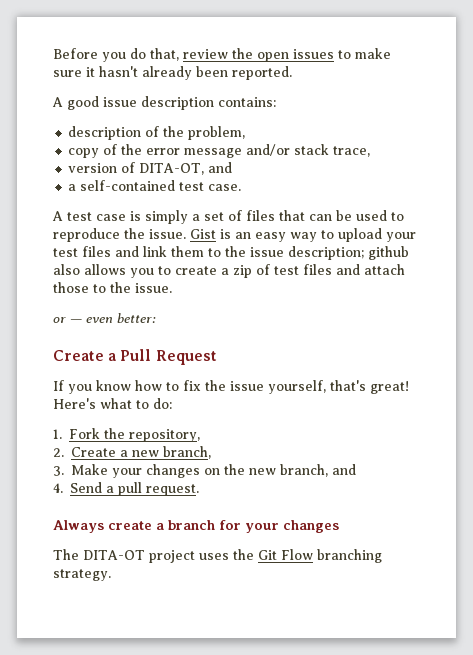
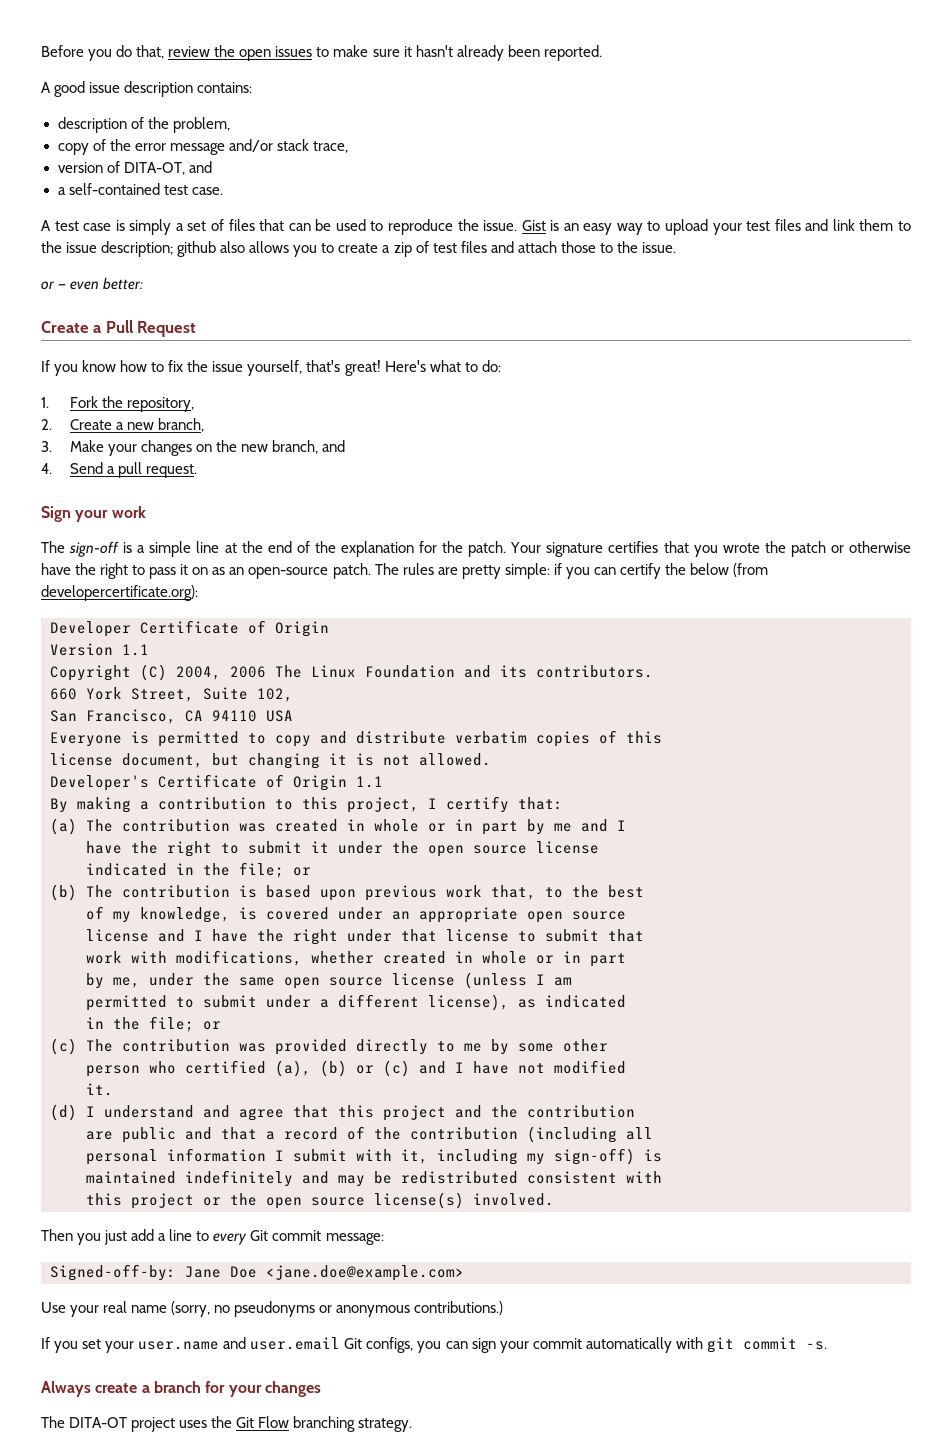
(199, 490) none -> [41,506,146,522] [41,541,911,557] [41,563,769,579] [41,585,198,601] [50,620,329,637] [50,643,149,656] [50,664,653,681] [50,687,293,702] [50,709,293,724] [50,730,662,747] [50,753,491,769] [50,774,383,791] [50,796,563,813] [50,818,626,835] [86,841,599,857] [86,862,311,878] [50,884,644,901] [86,906,626,923] [86,929,644,945] [86,950,626,967] [86,972,572,989] [86,994,626,1011] [86,1016,221,1032] [50,1038,608,1055] [86,1060,626,1077] [86,1083,113,1096] [50,1104,635,1121] [86,1126,653,1143] [86,1148,662,1165] [86,1170,662,1187] [86,1192,554,1209] [41,1229,384,1245] [50,1264,464,1281] [41,1301,504,1317] [41,1337,827,1353] // Sign your work // The sign-off is a simple line at the end of the explanation for the patch. Your signature certifies that you wrote the patch or otherwise have the right to pass it on as an open-source patch. The rules are pretty simple: if you can certify the below (from developercertificate.org): // Developer Certificate of Origin // Version 1.1 // Copyright (C) 2004, 2006 The Linux Foundation and its contributors. // 660 York Street, Suite 102, // San Francisco, CA 94110 USA // Everyone is permitted to copy and distribute verbatim copies of this // license document, but changing it is not allowed. // Developer's Certificate of Origin 1.1 // By making a contribution to this project, I certify that: // (a) The contribution was created in whole or in part by me and I // have the right to submit it under the open source license // indicated in the file; or // (b) The contribution is based upon previous work that, to the best // of my knowledge, is covered under an appropriate open source // license and I have the right under that license to submit that // work with modifications, whether created in whole or in part // by me, under the same open source license (unless I am // permitted to submit under a different license), as indicated // in the file; or // (c) The contribution was provided directly to me by some other // person who certified (a), (b) or (c) and I have not modified // it. // (d) I understand and agree that this project and the contribution // are public and that a record of the contribution (including all // personal information I submit with it, including my sign-off) is // maintained indefinitely and may be redistributed consistent with // this project or the open source license(s) involved. // Then you just add a line to every Git commit message: // Signed-off-by: Jane Doe <jane.doe@example.com> // Use your real name (sorry, no pseudonyms or anonymous contributions.) // If you set your user.name and user.email Git configs, you can sign your commit automatically with git commit -s.

